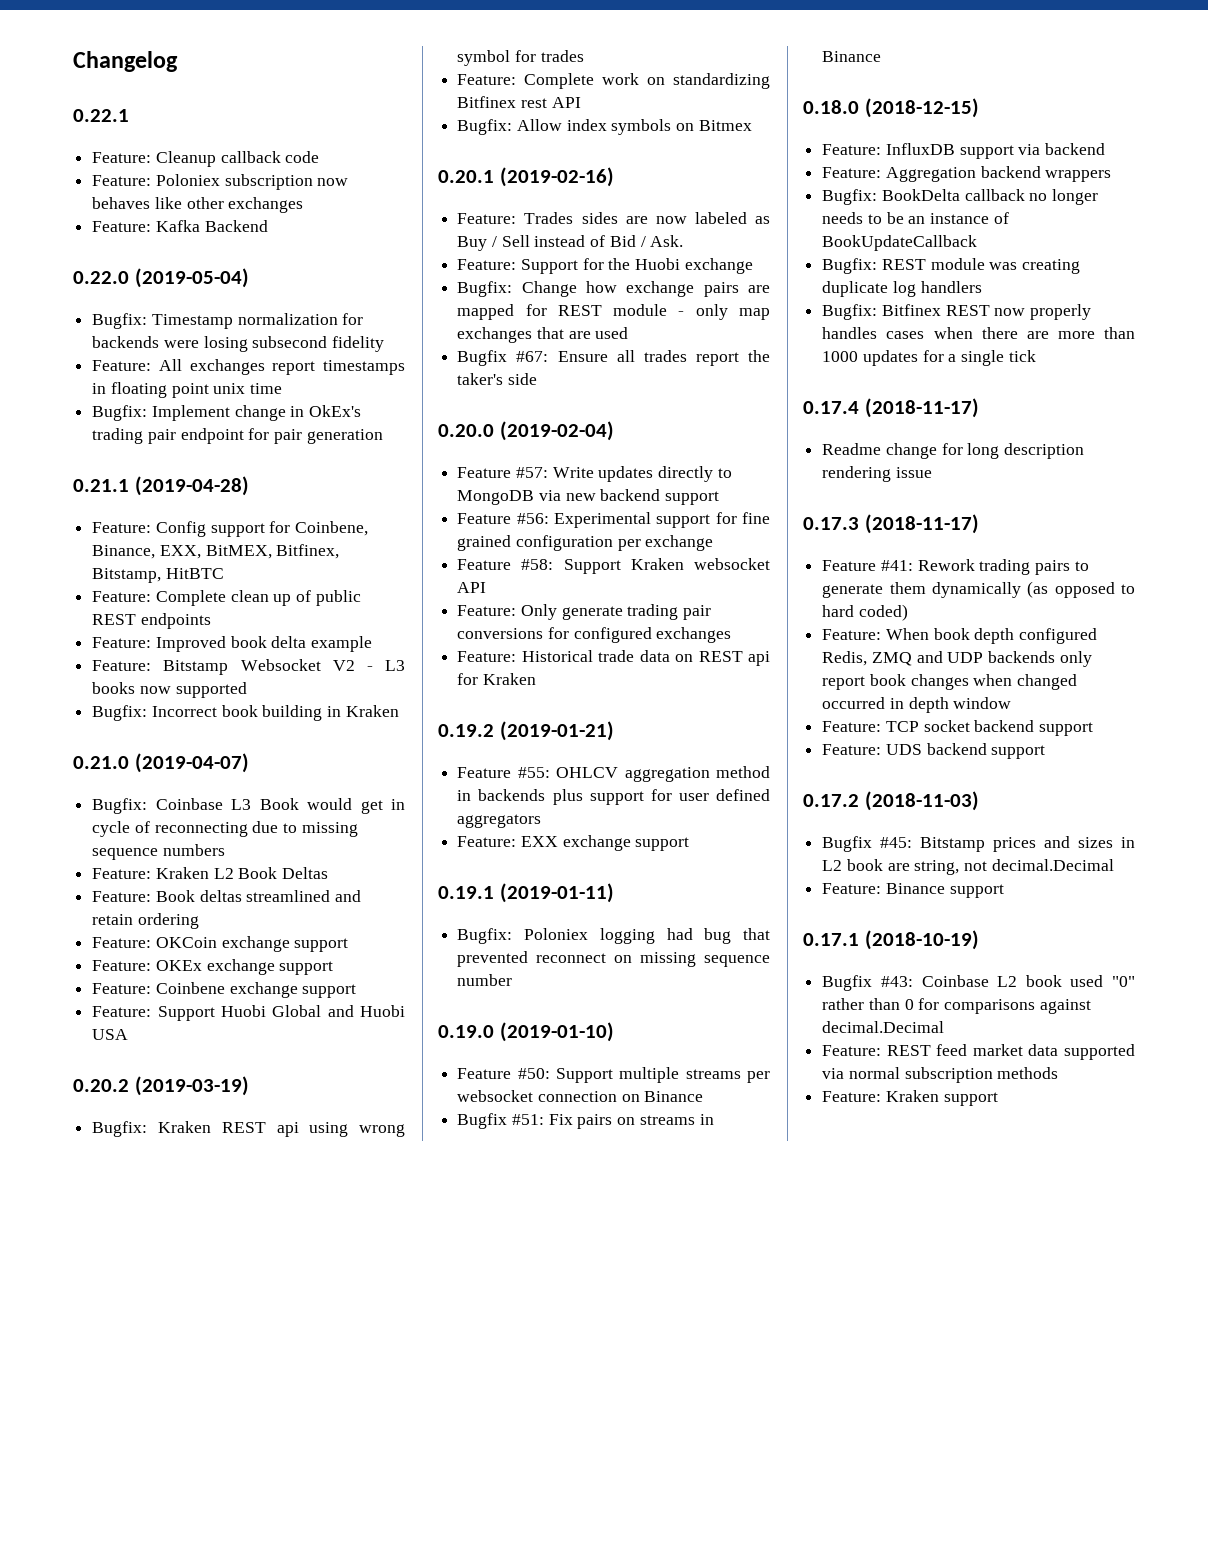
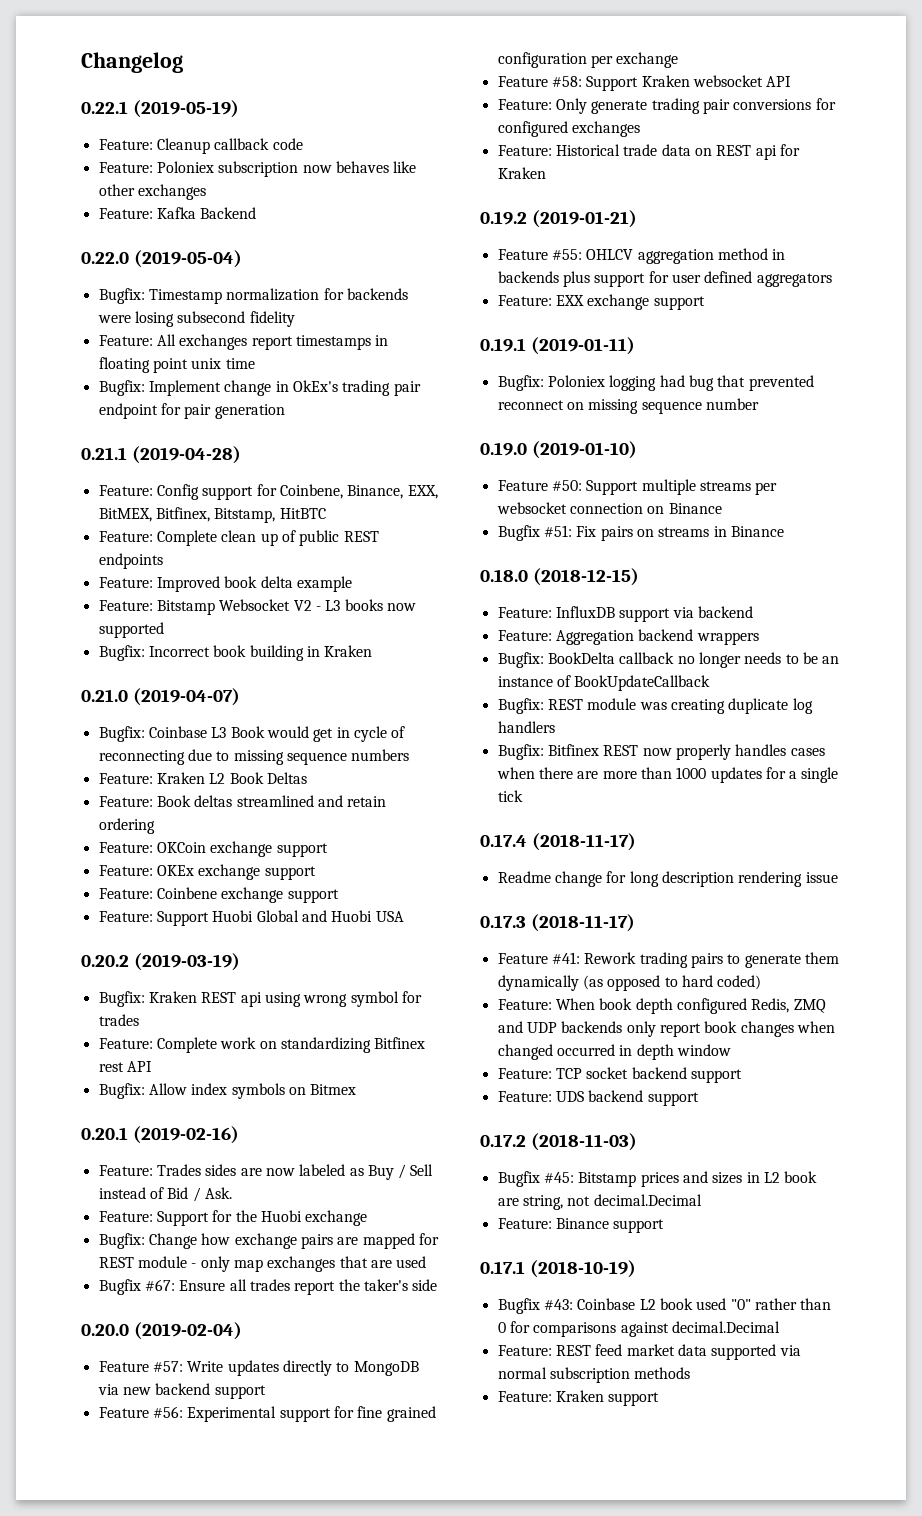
(129, 115) none -> [132,100,239,118] (2019-05-19)

